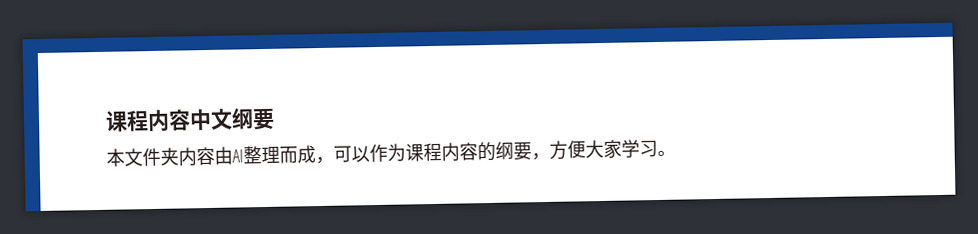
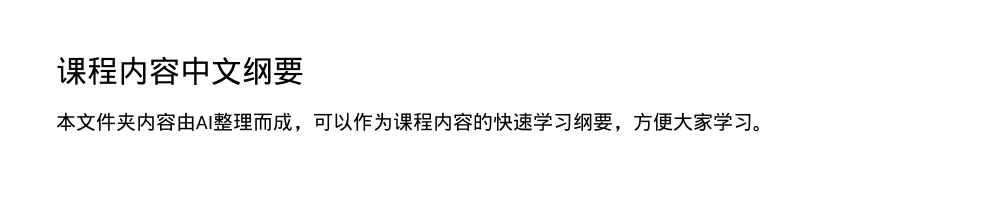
(496, 151) none -> [493,112,573,131] 快速学习

